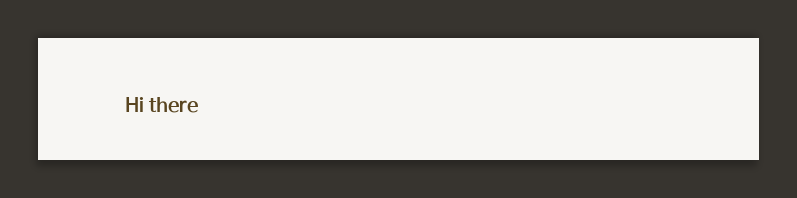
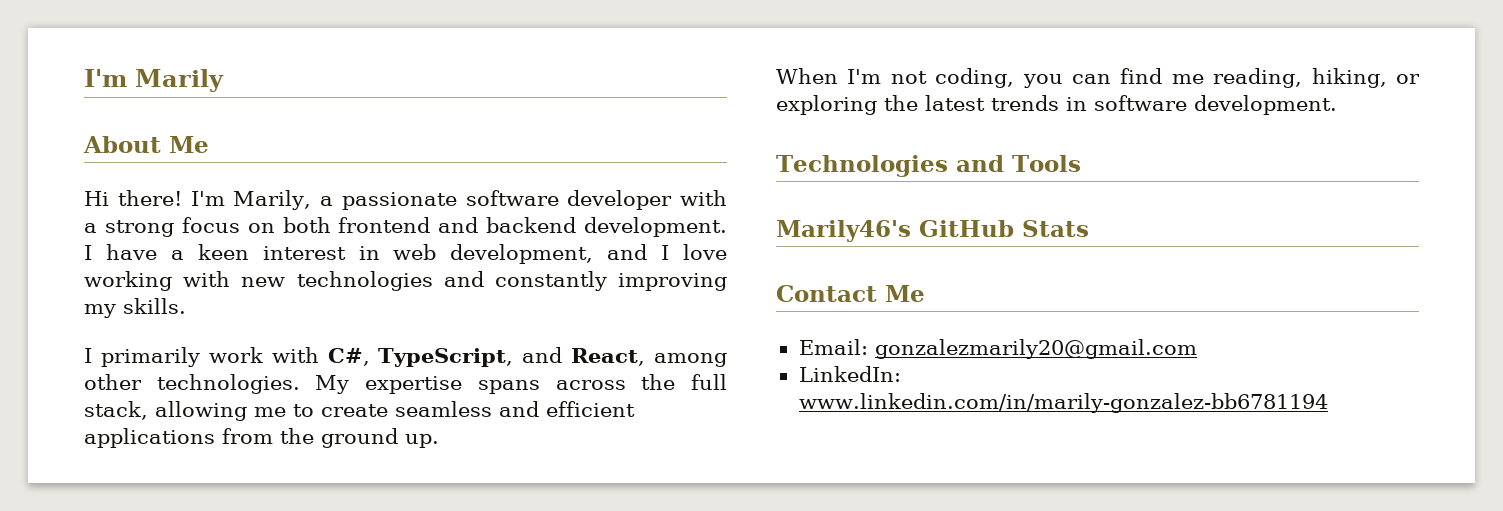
[125,97,199,113] Hi there -> [84,69,224,92] [83,136,209,153] [84,190,727,210] [84,217,727,237] [84,244,727,264] [84,271,727,291] [84,298,186,318] [84,347,727,367] [84,374,727,394] [84,401,635,421] [84,428,439,448] [776,68,1420,88] [776,95,1337,115] [776,155,1081,177] [776,220,1089,242] [776,285,925,302] [798,339,1197,359] [798,366,901,382] [798,393,1328,413] I'm Marily // About Me // Hi there! I'm Marily, a passionate software developer with a strong focus on both frontend and backend development. I have a keen interest in web development, and I love working with new technologies and constantly improving my skills. // I primarily work with C#, TypeScript, and React, among other technologies. My expertise spans across the full stack, allowing me to create seamless and efficient applications from the ground up. // When I'm not coding, you can find me reading, hiking, or exploring the latest trends in software development. // Technologies and Tools // Marily46's GitHub Stats // Contact Me // Email: gonzalezmarily20@gmail.com // LinkedIn: www.linkedin.com/in/marily-gonzalez-bb6781194

